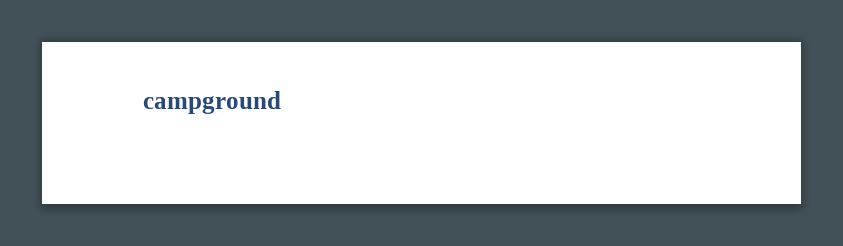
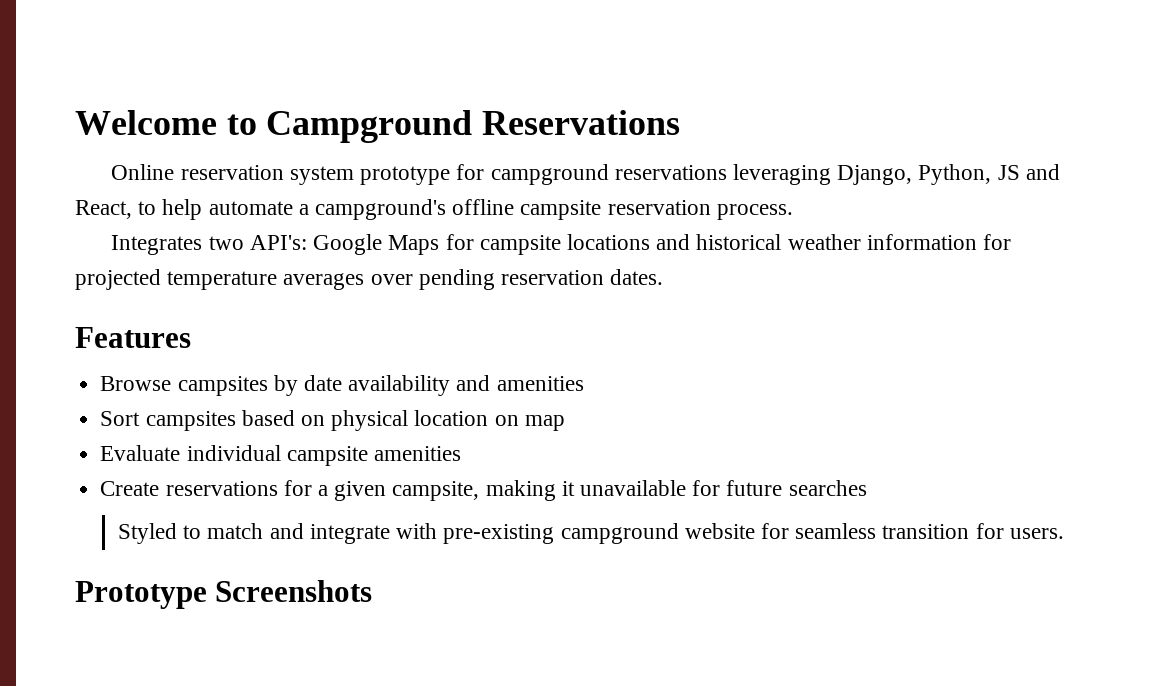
[143,91,281,114] campground -> [75,110,681,143] [111,164,1060,185] [75,199,793,220] [111,234,1011,255] [75,269,664,290] [75,327,191,348] [100,375,584,396] [100,410,565,431] [100,445,461,466] [100,480,867,501] [118,523,1064,544] [75,580,373,609] Welcome to Campground Reservations // Online reservation system prototype for campground reservations leveraging Django, Python, JS and React, to help automate a campground's offline campsite reservation process. // Integrates two API's: Google Maps for campsite locations and historical weather information for projected temperature averages over pending reservation dates. // Features // Browse campsites by date availability and amenities // Sort campsites based on physical location on map // Evaluate individual campsite amenities // Create reservations for a given campsite, making it unavailable for future searches // Styled to match and integrate with pre-existing campground website for seamless transition for users. // Prototype Screenshots

